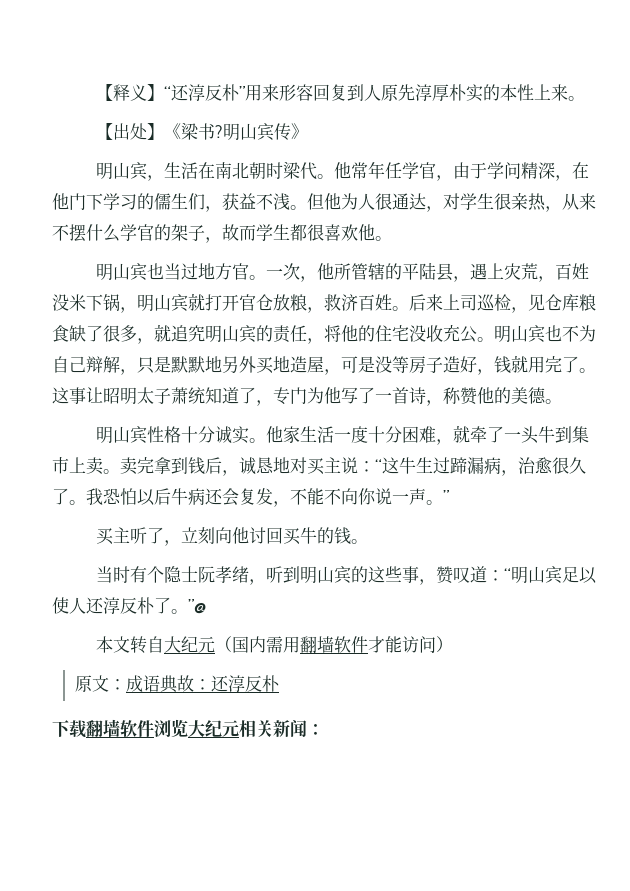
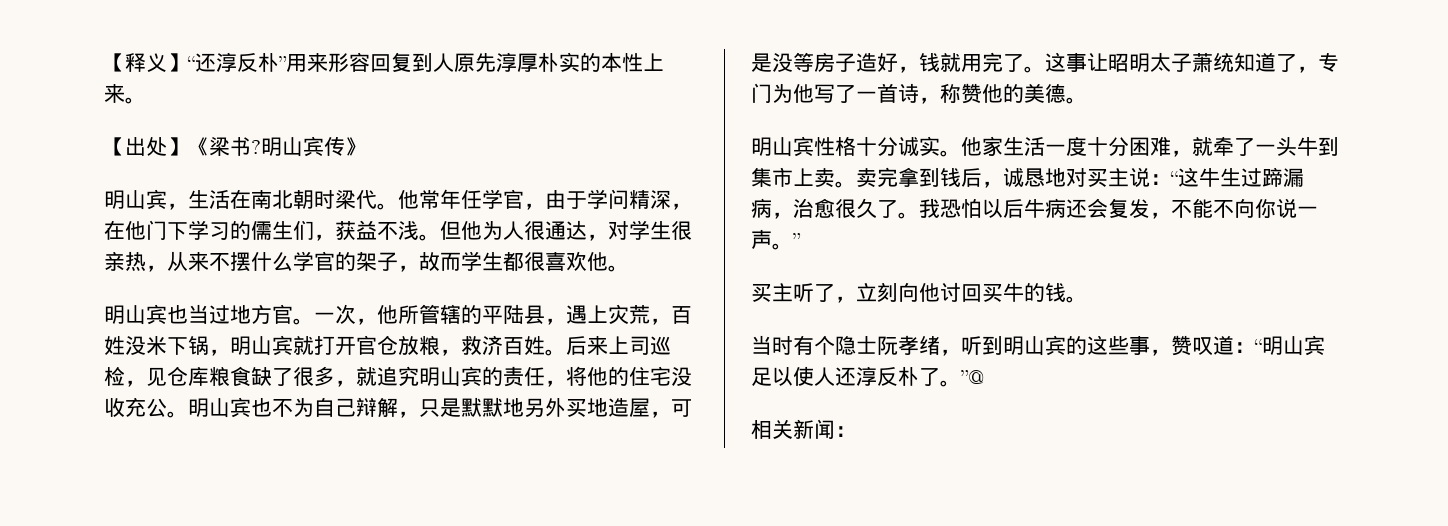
[95,636,453,654] [74,675,280,693] [52,719,239,738] 本文转自大纪元（国内需用翻墙软件才能访问） // 原文：成语典故：还淳反朴 // 下载翻墙软件浏览大纪元 -> (984, 377) none

